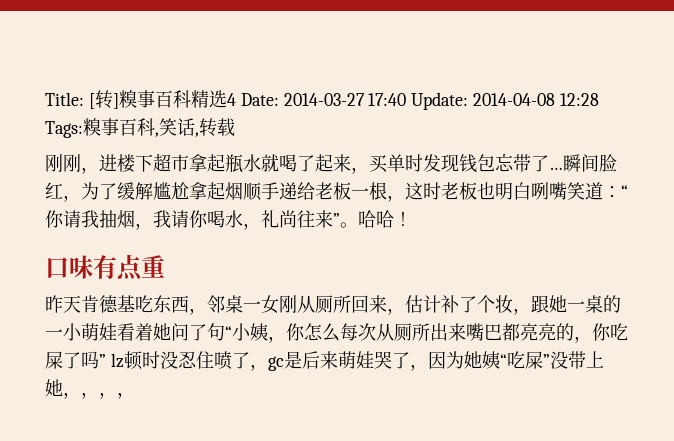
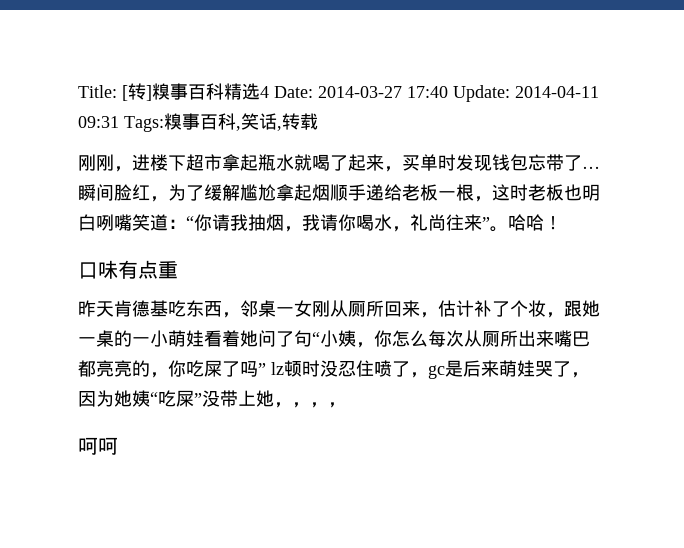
[473,93,600,106] 2014-04-08 12:28 -> [515,86,599,98] [78,116,119,128] 2014-04-11 09:31
(135, 395) none -> [78,437,118,455] // 呵呵

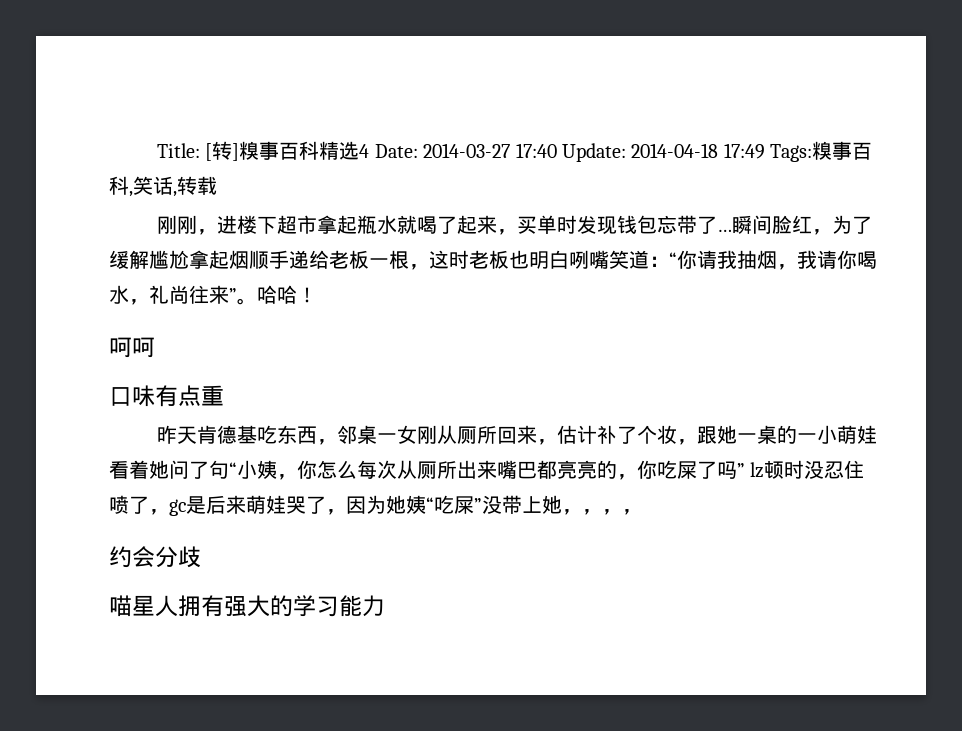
[515,86,599,98] [78,116,119,128] 2014-04-11 09:31 -> [631,143,765,159] 2014-04-18 17:49
(562, 223) none -> [109,337,155,358] // 呵呵
[78,437,118,455] 呵呵 -> [109,546,201,568] [109,595,385,617] 约会分歧 // 喵星人拥有强大的学习能力

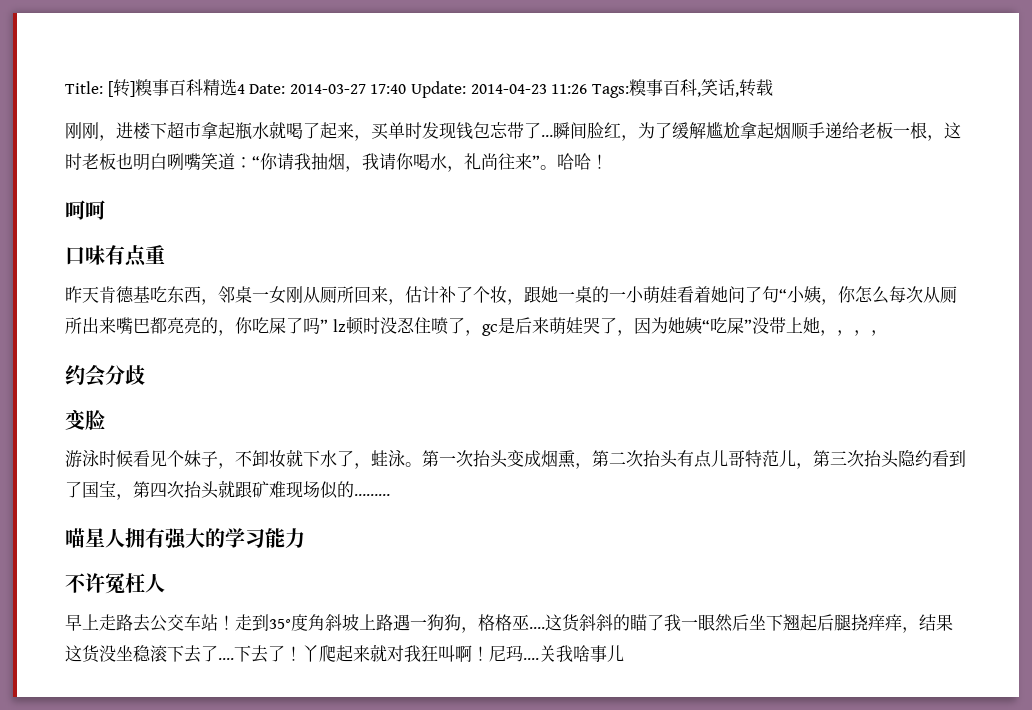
[631,143,765,159] 2014-04-18 17:49 -> [470,84,588,94] 2014-04-23 11:26
(201, 557) none -> [65,409,105,430] [65,449,966,469] [65,480,390,500] // 变脸 // 游泳时候看见个妹子，不卸妆就下水了，蛙泳。第一次抬头变成烟熏，第二次抬头有点儿哥特范儿，第三次抬头隐约看到了国宝，第四次抬头就跟矿难现场似的………
(385, 606) none -> [65,573,165,594] [65,614,953,633] [65,644,624,663] // 不许冤枉人 // 早上走路去公交车站！走到35°度角斜坡上路遇一狗狗，格格巫....这货斜斜的瞄了我一眼然后坐下翘起后腿挠痒痒，结果这货没坐稳滚下去了....下去了！丫爬起来就对我狂叫啊！尼玛....关我啥事儿

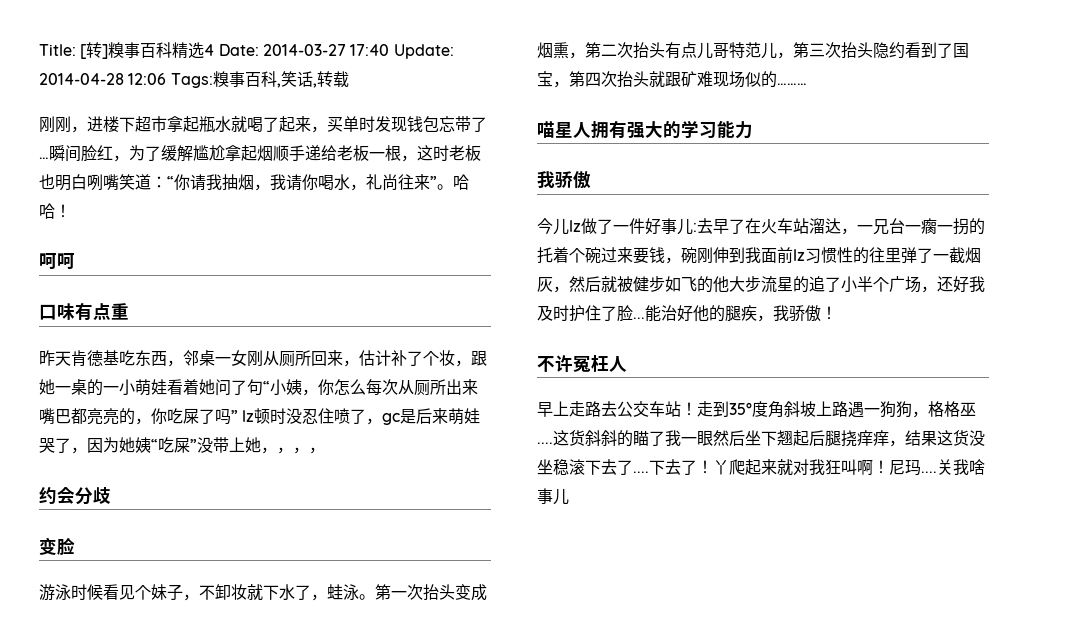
[470,84,588,94] 2014-04-23 11:26 -> [39,73,167,85] 2014-04-28 12:06
(305, 538) none -> [537,171,591,189] [537,218,985,235] [537,247,981,264] [537,276,985,293] [537,305,837,322] // 我骄傲 // 今儿lz做了一件好事儿:去早了在火车站溜达，一兄台一瘸一拐的托着个碗过来要钱，碗刚伸到我面前lz习惯性的往里弹了一截烟灰，然后就被健步如飞的他大步流星的追了小半个广场，还好我及时护住了脸...能治好他的腿疾，我骄傲！

